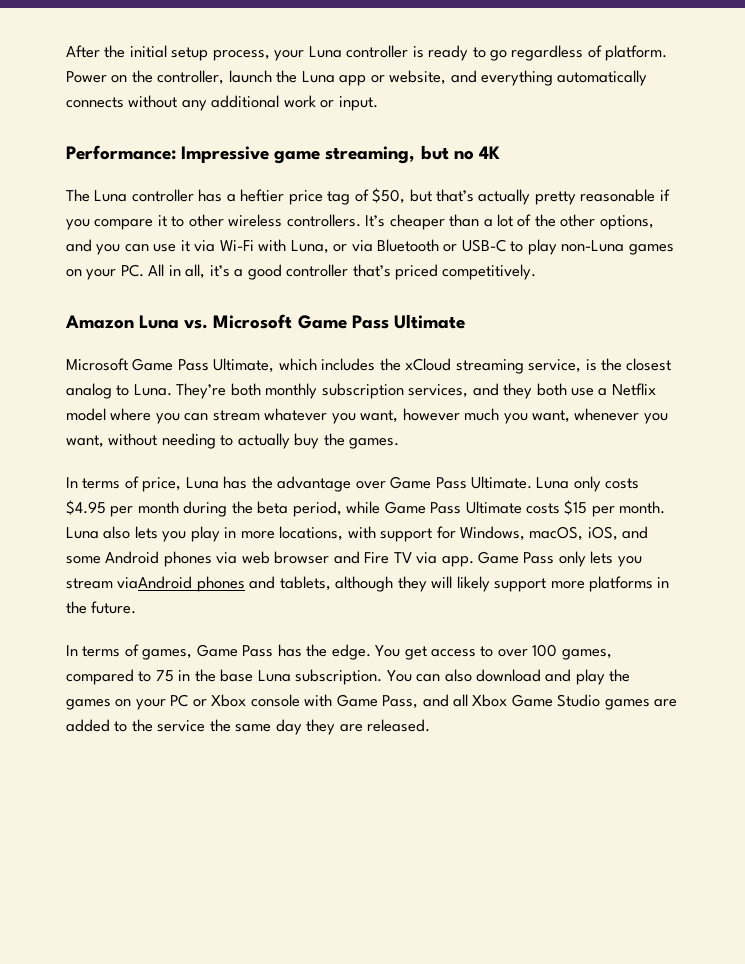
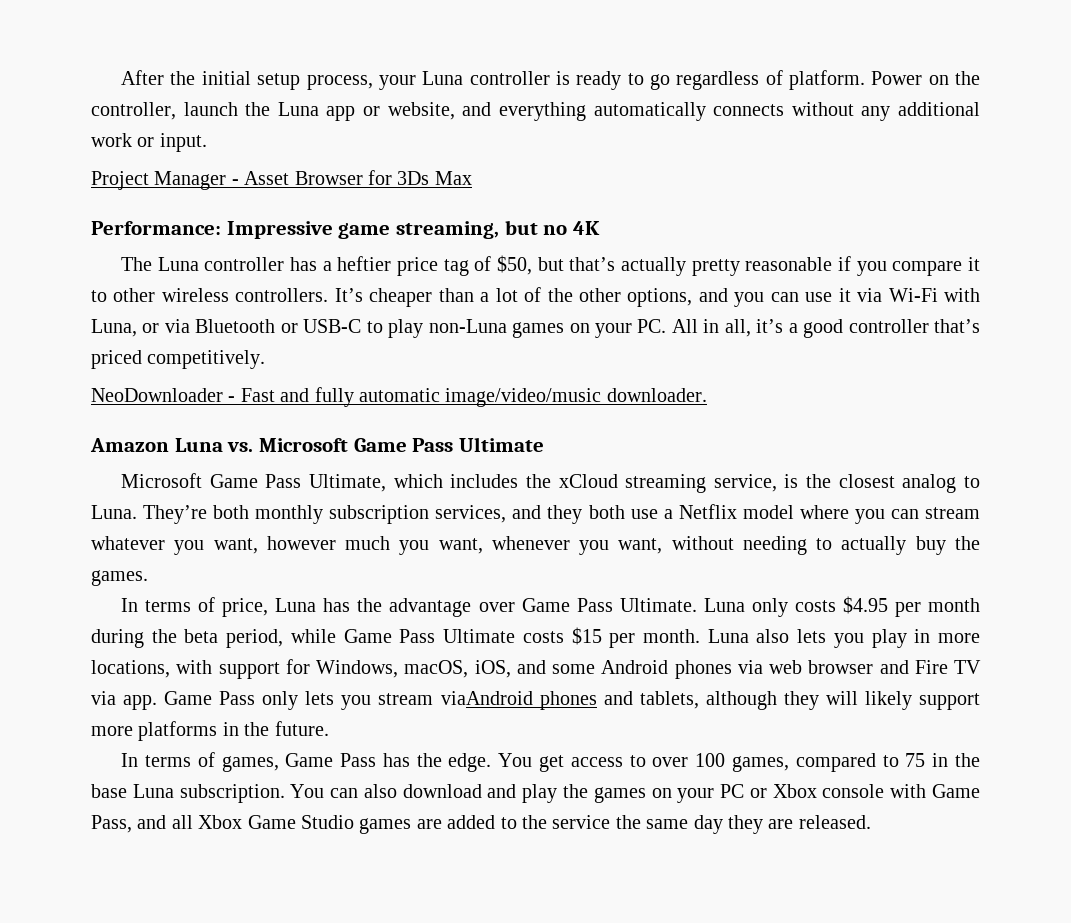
(378, 103) none -> [91,170,472,190] // Project Manager - Asset Browser for 3Ds Max
(537, 272) none -> [91,387,707,407] // NeoDownloader - Fast and fully automatic image/video/music downloader.

